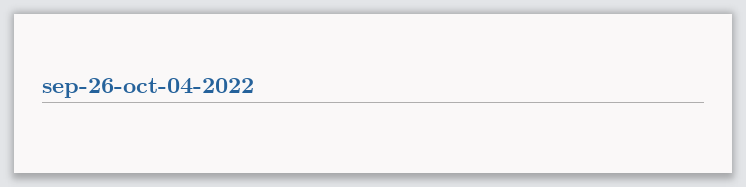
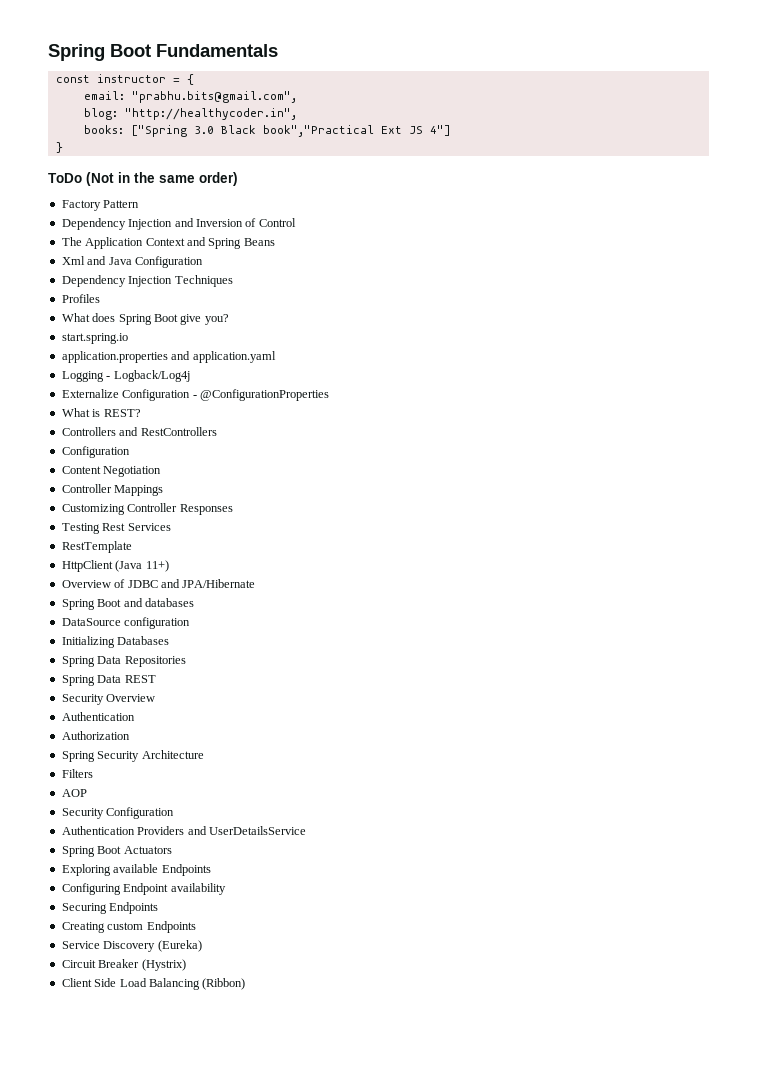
[42,78,254,98] sep-26-oct-04-2022 -> [48,44,278,61] [55,74,194,85] [83,91,297,103] [83,108,297,120] [83,125,451,137] [55,142,63,153] [48,172,238,186] [61,200,140,211] [61,218,296,230] [61,237,275,249] [61,256,203,268] [61,275,233,287] [61,294,100,303] [61,313,229,325] [61,333,128,344] [61,351,276,363] [61,370,190,382] [61,389,329,401] [61,408,141,417] [61,427,217,436] [61,446,130,458] [61,466,162,477] [61,484,164,496] [61,503,233,515] [61,523,171,534] [61,541,132,553] [61,560,169,572] [61,579,256,588] [61,598,194,610] [61,617,191,629] [61,636,170,648] [61,656,186,667] [61,675,156,686] [61,694,156,705] [61,712,135,721] [61,731,130,740] [61,750,204,762] [61,769,93,778] [61,789,87,797] [61,807,175,819] [61,826,306,835] [61,846,172,857] [61,864,211,876] [61,883,226,895] [61,902,159,914] [61,921,196,933] [61,940,202,952] [61,959,186,971] [61,978,246,990] Spring Boot Fundamentals // const instructor = { // email: "prabhu.bits@gmail.com", // blog: "http://healthycoder.in", // books: ["Spring 3.0 Black book","Practical Ext JS 4"] // } // ToDo (Not in the same order) // Factory Pattern // Dependency Injection and Inversion of Control // The Application Context and Spring Beans // Xml and Java Configuration // Dependency Injection Techniques // Profiles // What does Spring Boot give you? // start.spring.io // application.properties and application.yaml // Logging - Logback/Log4j // Externalize Configuration - @ConfigurationProperties // What is REST? // Controllers and RestControllers // Configuration // Content Negotiation // Controller Mappings // Customizing Controller Responses // Testing Rest Services // RestTemplate // HttpClient (Java 11+) // Overview of JDBC and JPA/Hibernate // Spring Boot and databases // DataSource configuration // Initializing Databases // Spring Data Repositories // Spring Data REST // Security Overview // Authentication // Authorization // Spring Security Architecture // Filters // AOP // Security Configuration // Authentication Providers and UserDetailsService // Spring Boot Actuators // Exploring available Endpoints // Configuring Endpoint availability // Securing Endpoints // Creating custom Endpoints // Service Discovery (Eureka) // Circuit Breaker (Hystrix) // Client Side Load Balancing (Ribbon)

